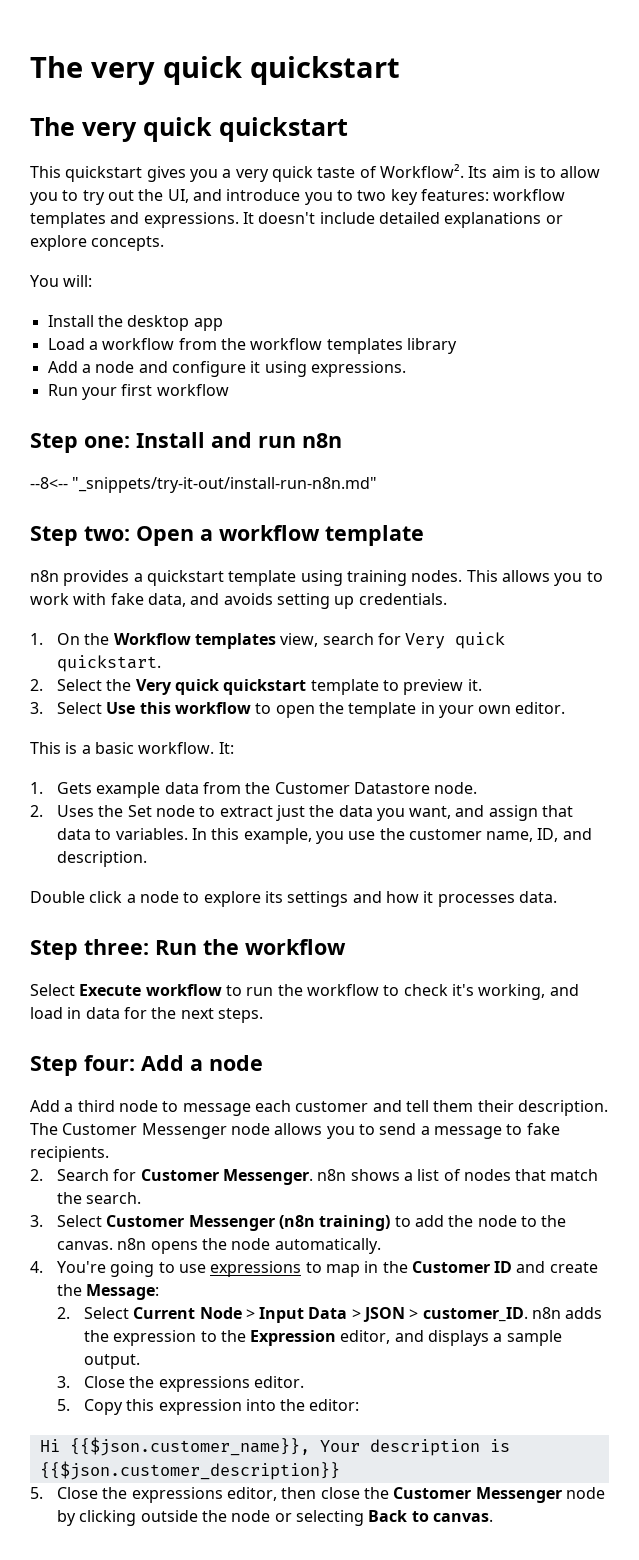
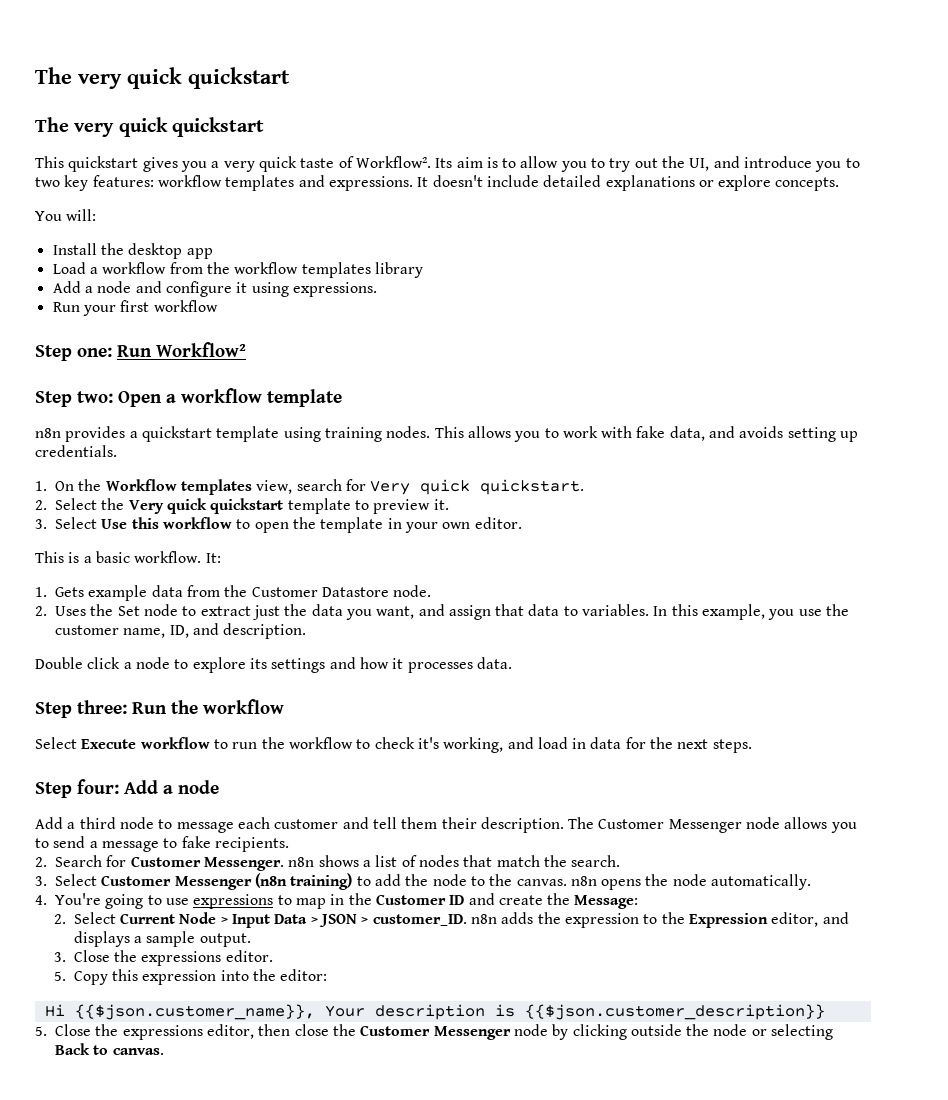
[136,432,342,448] [30,477,378,493] Install and run n8n // --8<-- "_snippets/try-it-out/install-run-n8n.md" -> [117,342,246,357] Run Workflow²

